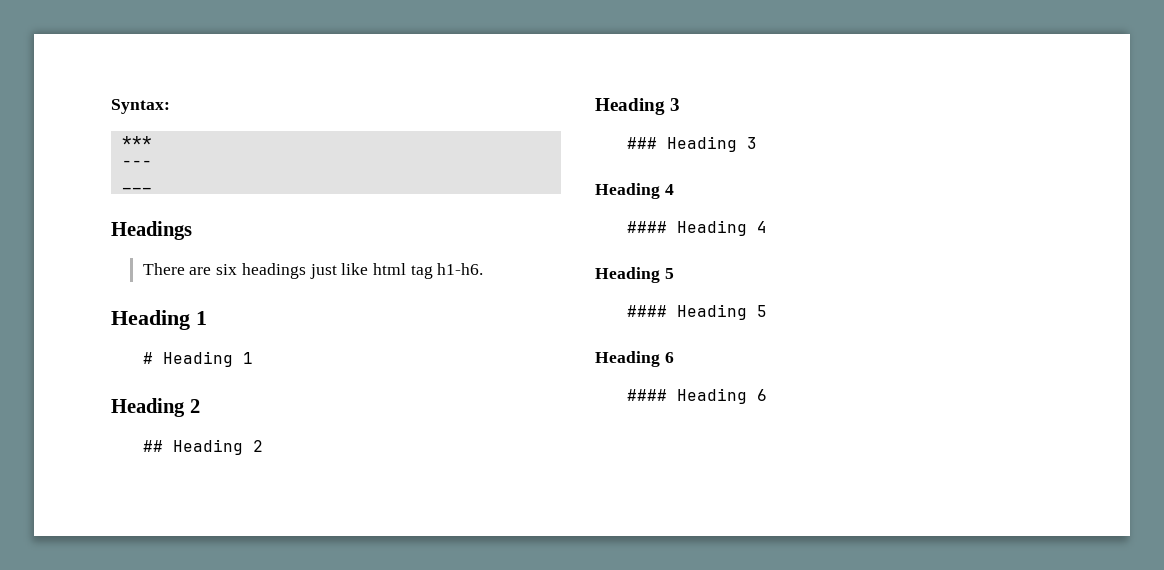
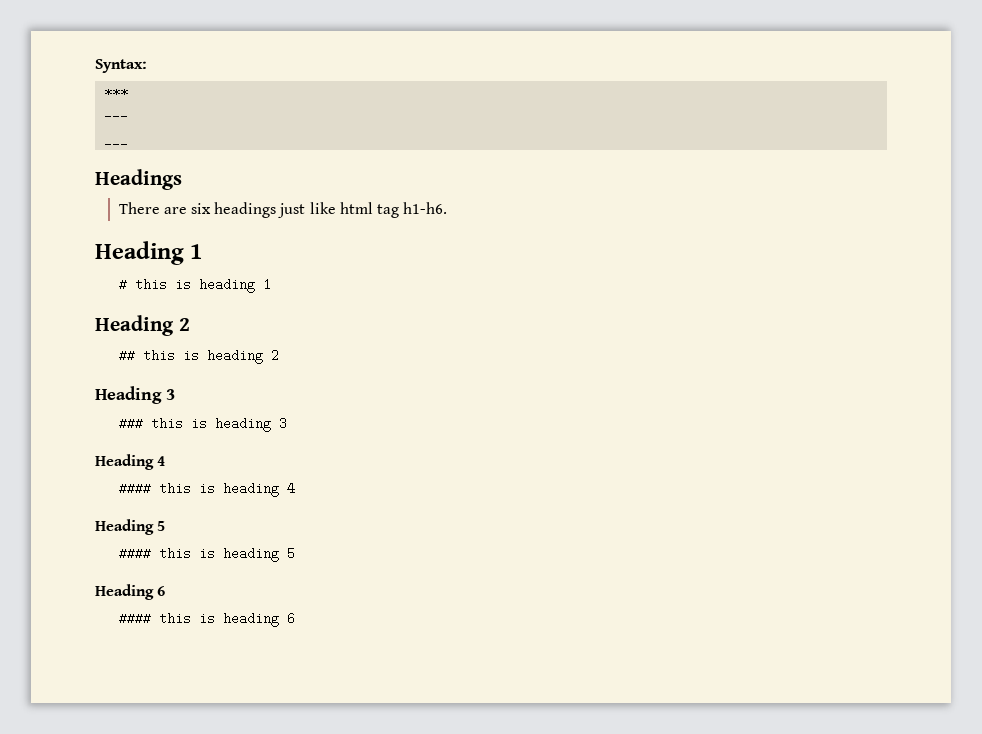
[162,351,233,367] Heading -> [134,278,255,293] this is heading
[172,439,243,455] Heading -> [142,349,263,364] this is heading
[666,136,737,152] Heading -> [150,417,271,432] this is heading
[676,220,747,236] Heading -> [158,482,279,497] this is heading
[676,304,747,320] Heading -> [158,547,279,562] this is heading
[676,388,747,404] Heading -> [158,612,279,627] this is heading

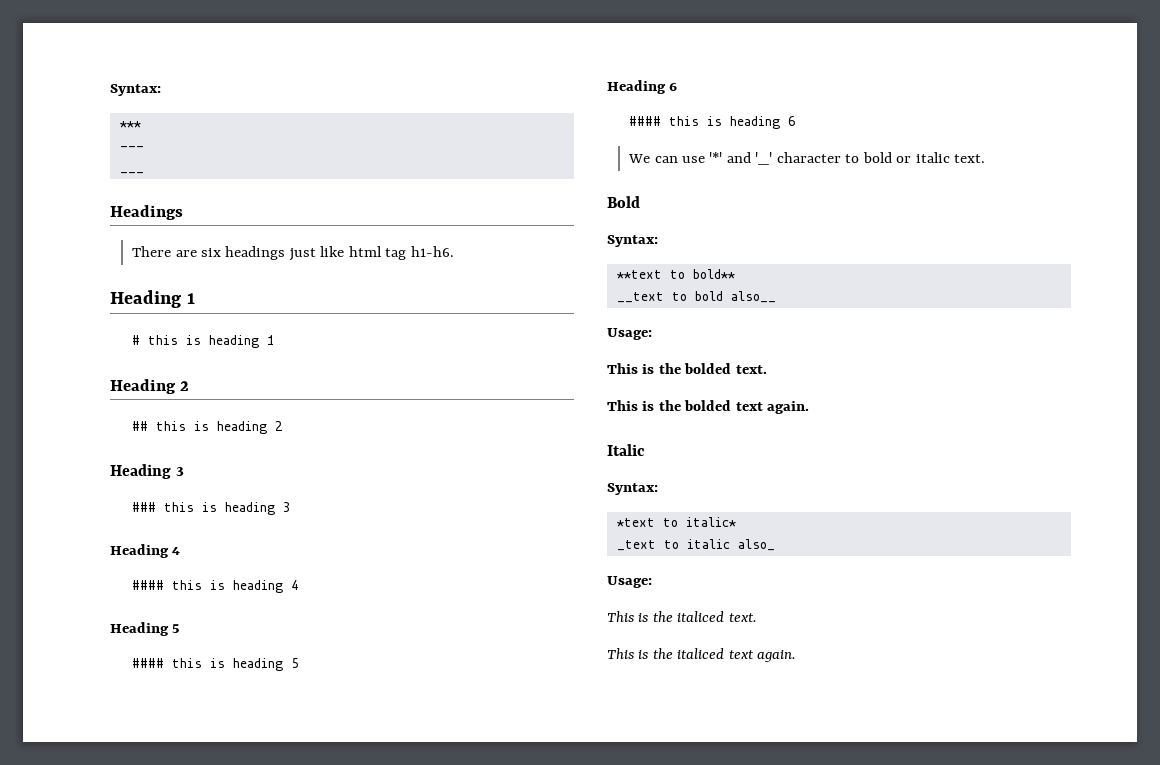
(295, 618) none -> [628,152,986,165] [607,196,640,208] [607,235,658,247] [616,269,735,279] [616,291,776,303] [607,328,652,340] [607,363,767,374] [607,400,810,414] [607,444,644,456] [607,483,658,495] [616,517,736,527] [616,539,775,551] [607,576,652,588] [607,611,757,622] [607,648,797,662] // We can use '*' and '_' character to bold or italic text. // Bold // Syntax: // **text to bold** // __text to bold also__ // Usage: // This is the bolded text. // This is the bolded text again. // Italic // Syntax: // *text to italic* // _text to italic also_ // Usage: // This is the italiced text. // This is the italiced text again.

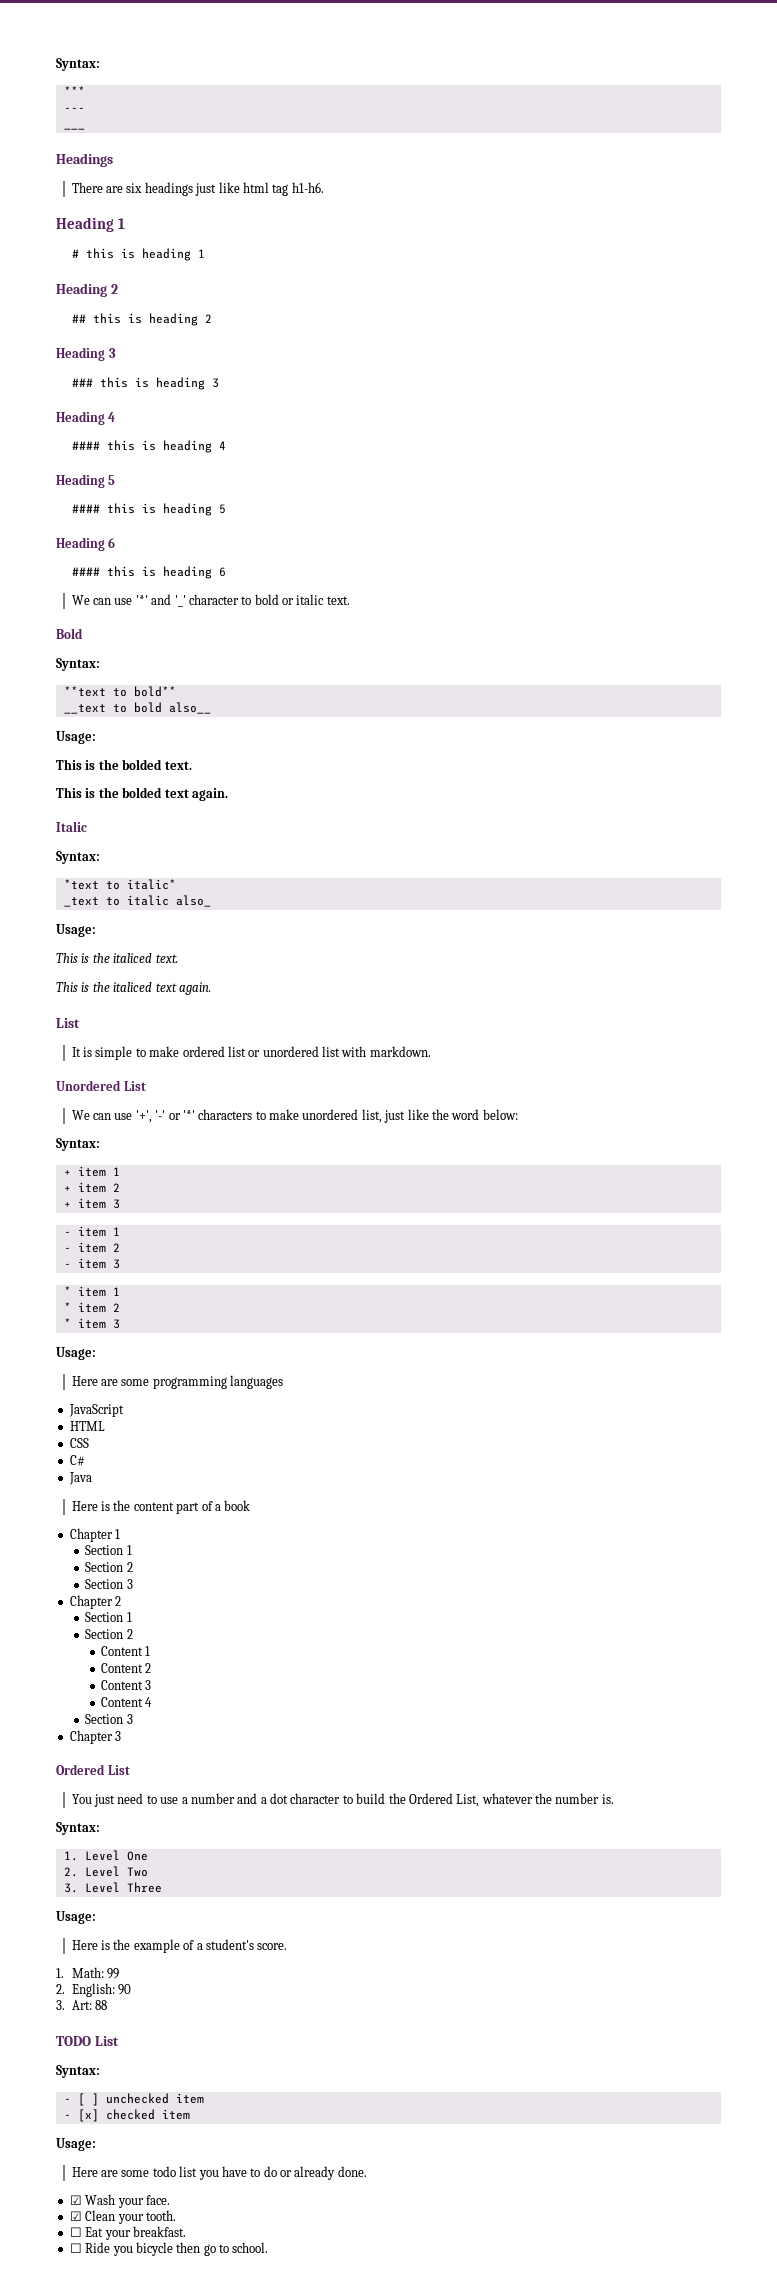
(797, 656) none -> [56,1018,80,1028] [71,1046,431,1060] [56,1080,146,1091] [71,1109,518,1123] [56,1138,100,1151] [63,1166,120,1177] [63,1182,120,1193] [63,1198,120,1209] [63,1226,120,1237] [63,1242,120,1253] [63,1258,120,1269] [63,1286,120,1297] [63,1302,120,1313] [63,1318,120,1329] [56,1347,96,1360] [71,1375,284,1389] [68,1404,124,1417] [69,1421,105,1431] [69,1438,89,1448] [69,1455,85,1466] [68,1472,92,1485] [71,1500,251,1514] [69,1528,121,1542] [85,1545,132,1555] [85,1562,133,1572] [85,1579,133,1589] [69,1595,122,1609] [85,1612,132,1622] [85,1629,133,1639] [101,1646,151,1656] [101,1663,152,1673] [101,1680,152,1690] [101,1697,153,1707] [85,1714,133,1724] [69,1730,122,1744] [56,1764,130,1775] [71,1793,614,1807] [56,1822,100,1835] [63,1850,148,1861] [63,1866,148,1877] [63,1882,162,1893] [56,1911,96,1924] [71,1939,288,1953] [56,1967,120,1979] [56,1983,132,1997] [56,2000,108,2010] [56,2036,119,2046] [56,2065,100,2078] [63,2093,204,2106] [63,2109,190,2122] [56,2138,96,2151] [71,2166,367,2180] [69,2194,170,2208] [69,2210,176,2224] [69,2226,186,2240] [69,2242,269,2256] // List // It is simple to make ordered list or unordered list with markdown. // Unordered List // We can use '+', '-' or '*' characters to make unordered list, just like the word below: // Syntax: // + item 1 // + item 2 // + item 3 // - item 1 // - item 2 // - item 3 // * item 1 // * item 2 // * item 3 // Usage: // Here are some programming languages // JavaScript // HTML // CSS // C# // Java // Here is the content part of a book // Chapter 1 // Section 1 // Section 2 // Section 3 // Chapter 2 // Section 1 // Section 2 // Content 1 // Content 2 // Content 3 // Content 4 // Section 3 // Chapter 3 // Ordered List // You just need to use a number and a dot character to build the Ordered List, whatever the number is. // Syntax: // 1. Level One // 2. Level Two // 3. Level Three // Usage: // Here is the example of a student's score. // 1. Math: 99 // 2. English: 90 // 3. Art: 88 // TODO List // Syntax: // - [ ] unchecked item // - [x] checked item // Usage: // Here are some todo list you have to do or already done. // ☑ Wash your face. // ☑ Clean your tooth. // ☐ Eat your breakfast. // ☐ Ride you bicycle then go to school.

